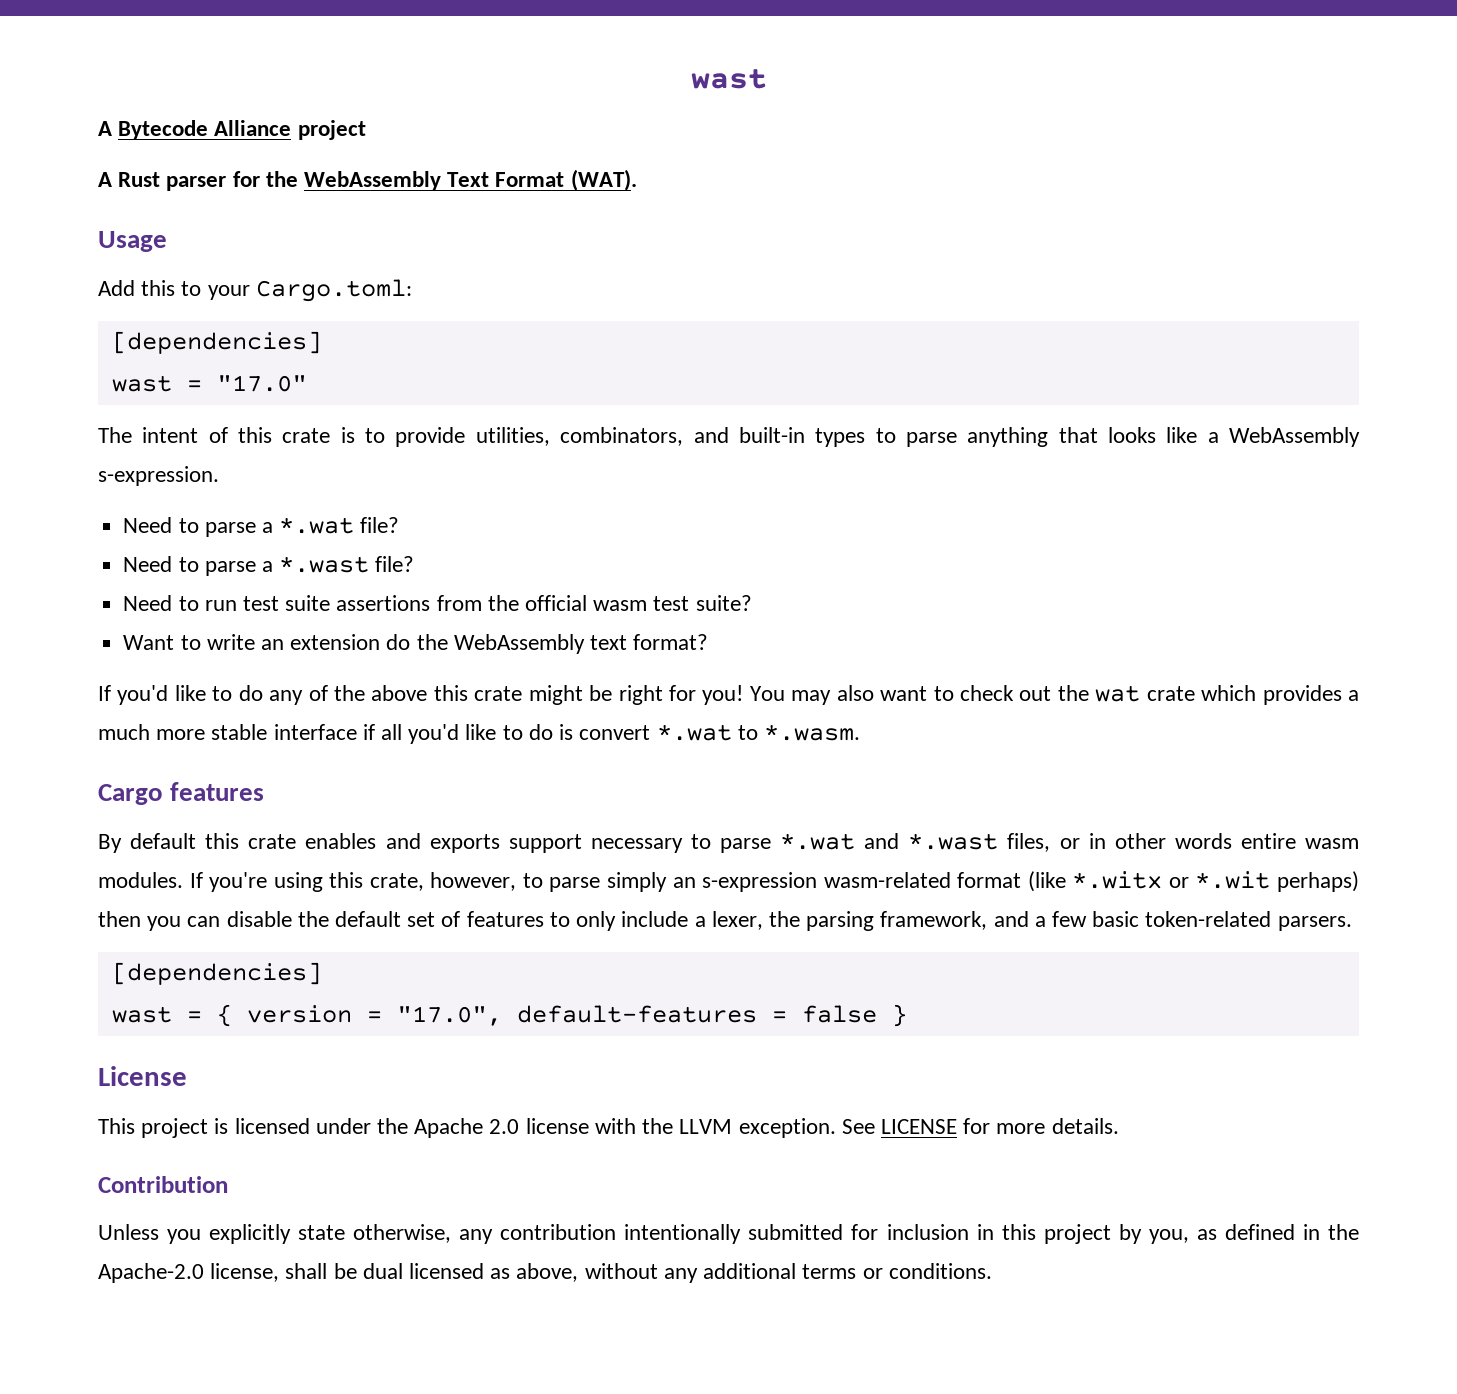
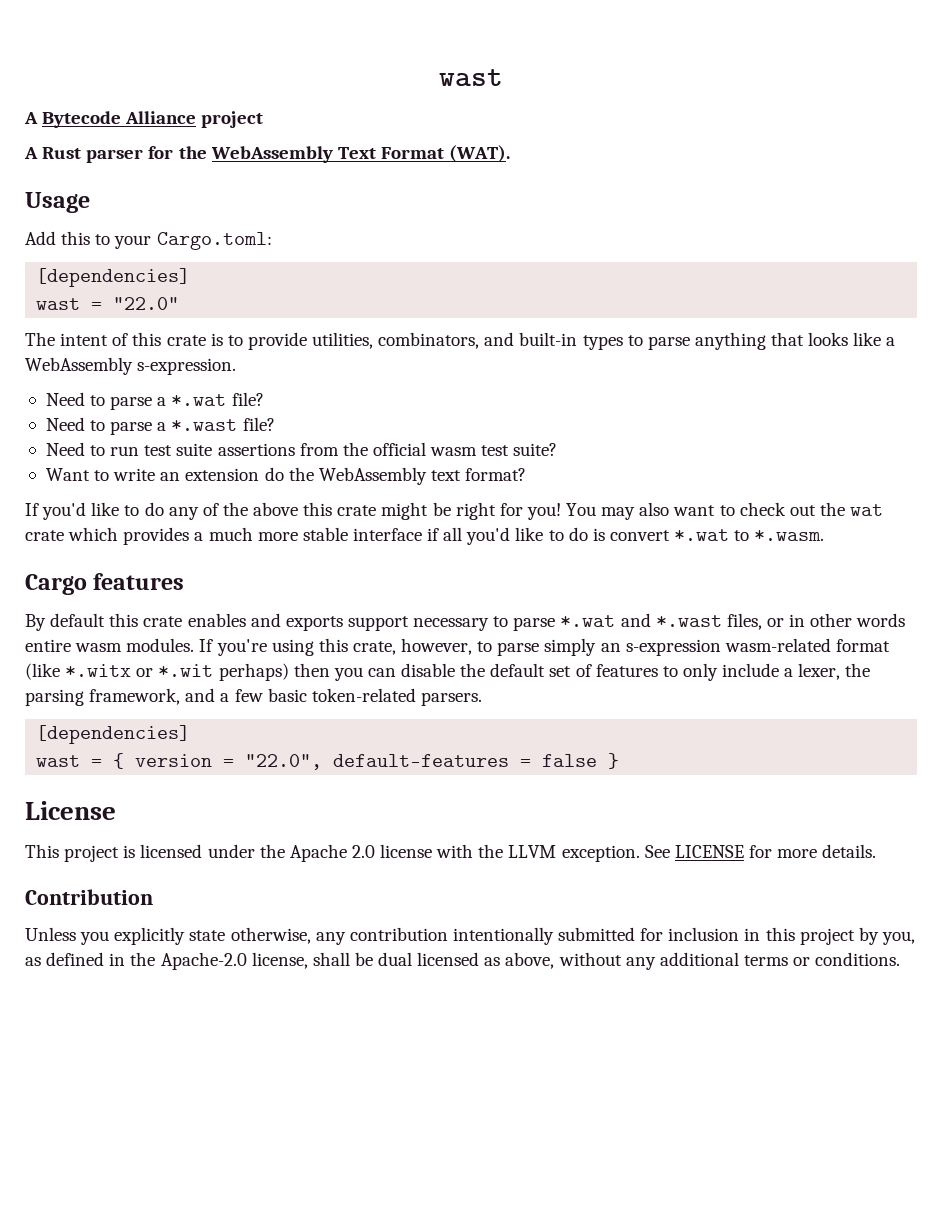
[216,375,307,392] "17.0" -> [113,297,180,310] "22.0"
[396,1006,502,1026] "17.0", -> [245,754,323,770] "22.0",

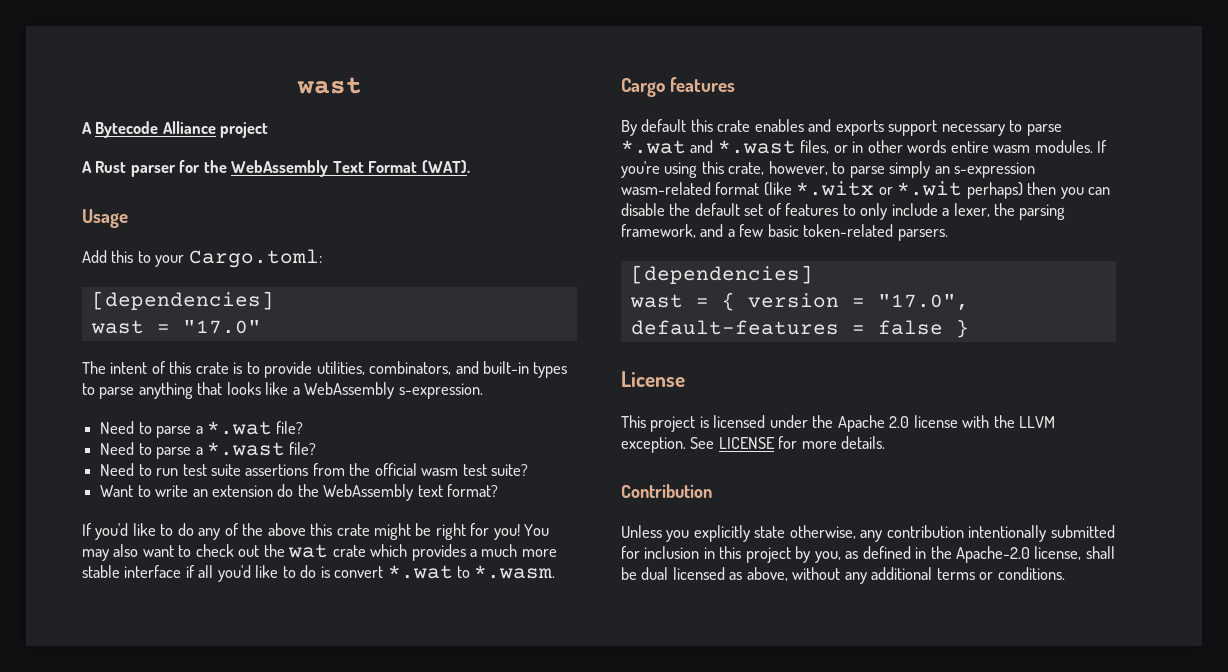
[113,297,180,310] "22.0" -> [182,320,261,334] "17.0"
[245,754,323,770] "22.0", -> [877,294,969,311] "17.0",

